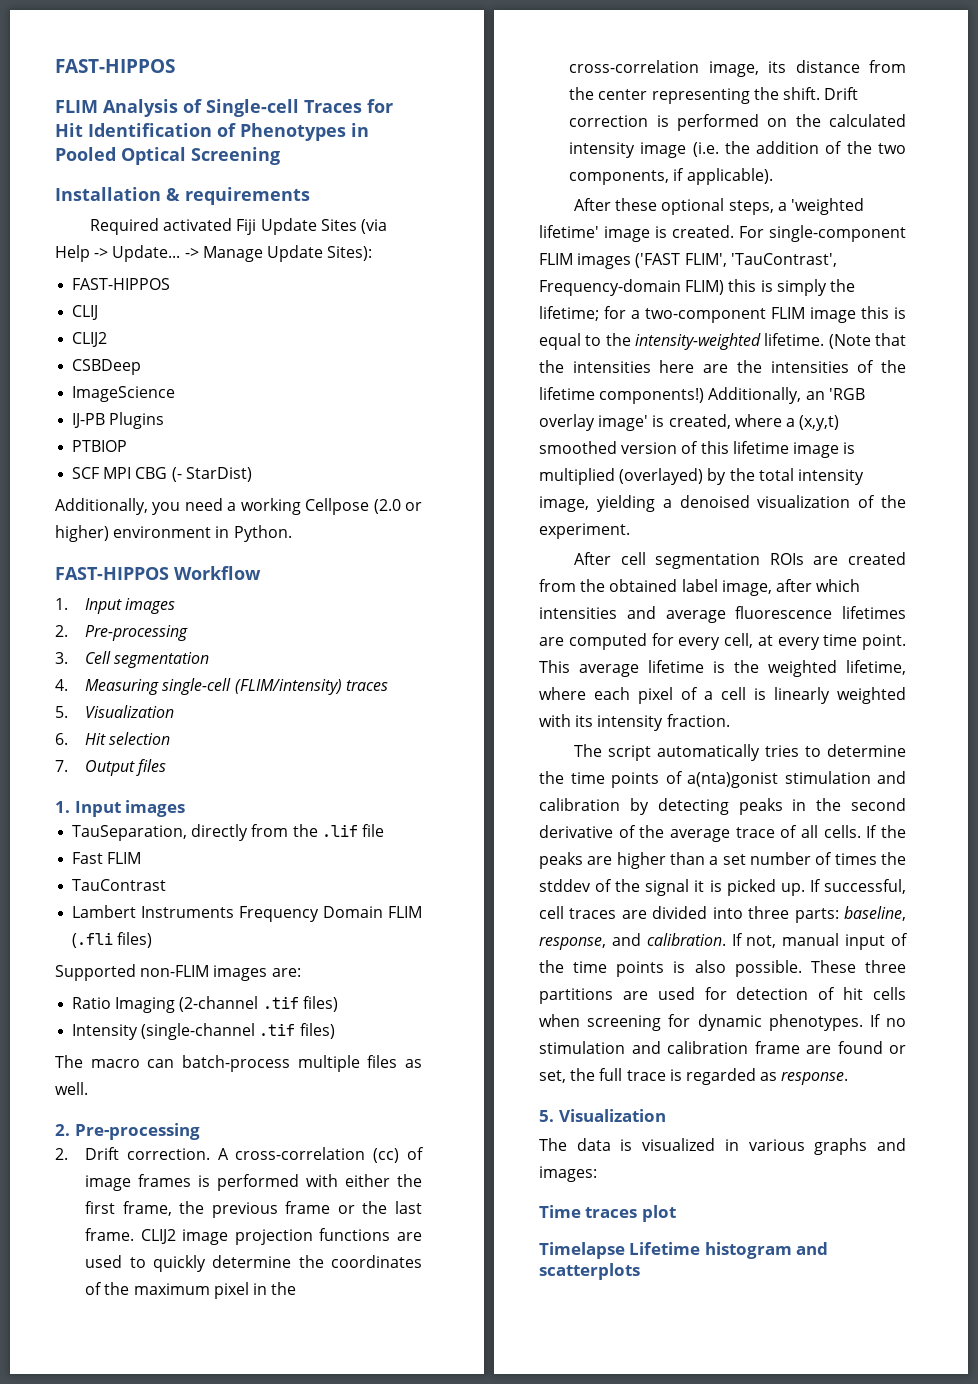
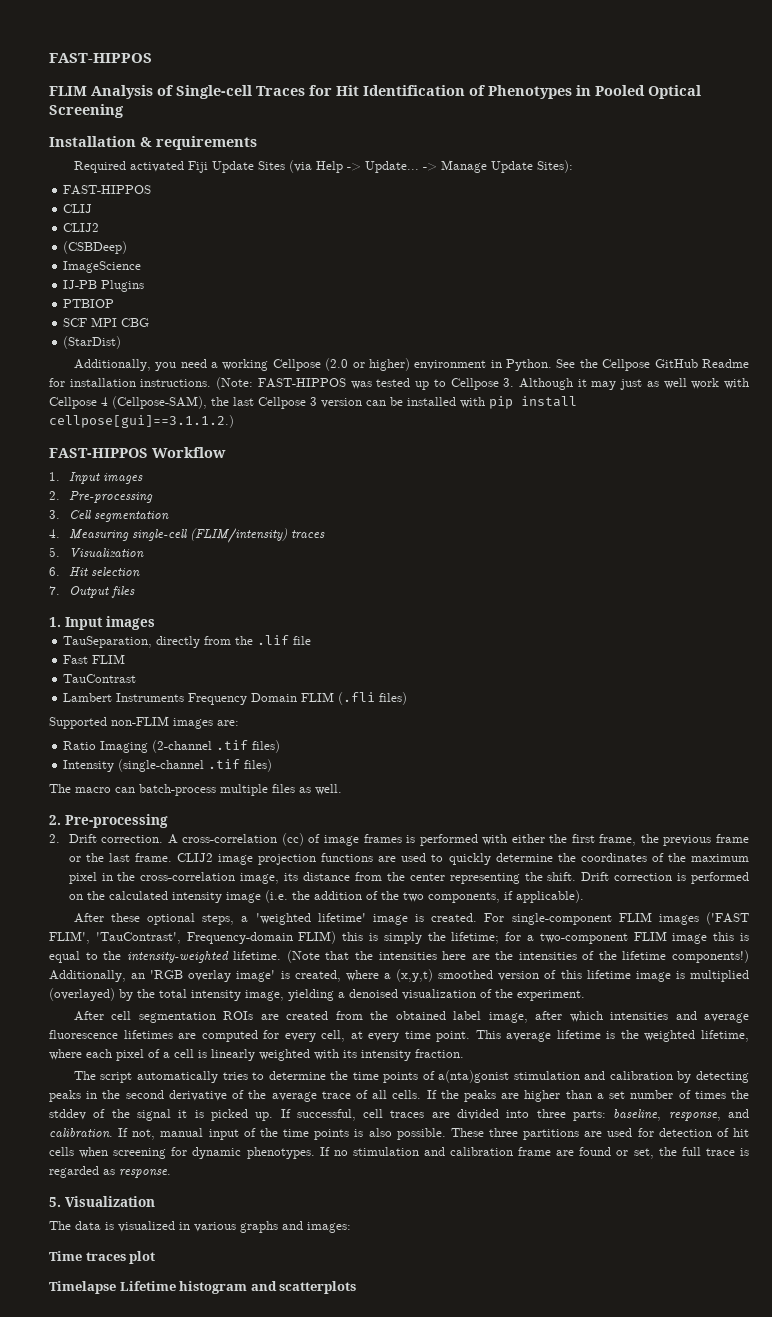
[72,359,142,375] CSBDeep -> [63,241,128,254] (CSBDeep)
[171,467,252,482] (- StarDist) -> [63,336,122,349] // (StarDist)
(292, 533) none -> [556,359,749,371] [49,377,749,390] [49,396,577,409] [49,415,234,428] See the Cellpose GitHub Readme for installation instructions. (Note: FAST-HIPPOS was tested up to Cellpose 3. Although it may just as well work with Cellpose 4 (Cellpose-SAM), the last Cellpose 3 version can be installed with pip install cellpose[gui]==3.1.1.2.)

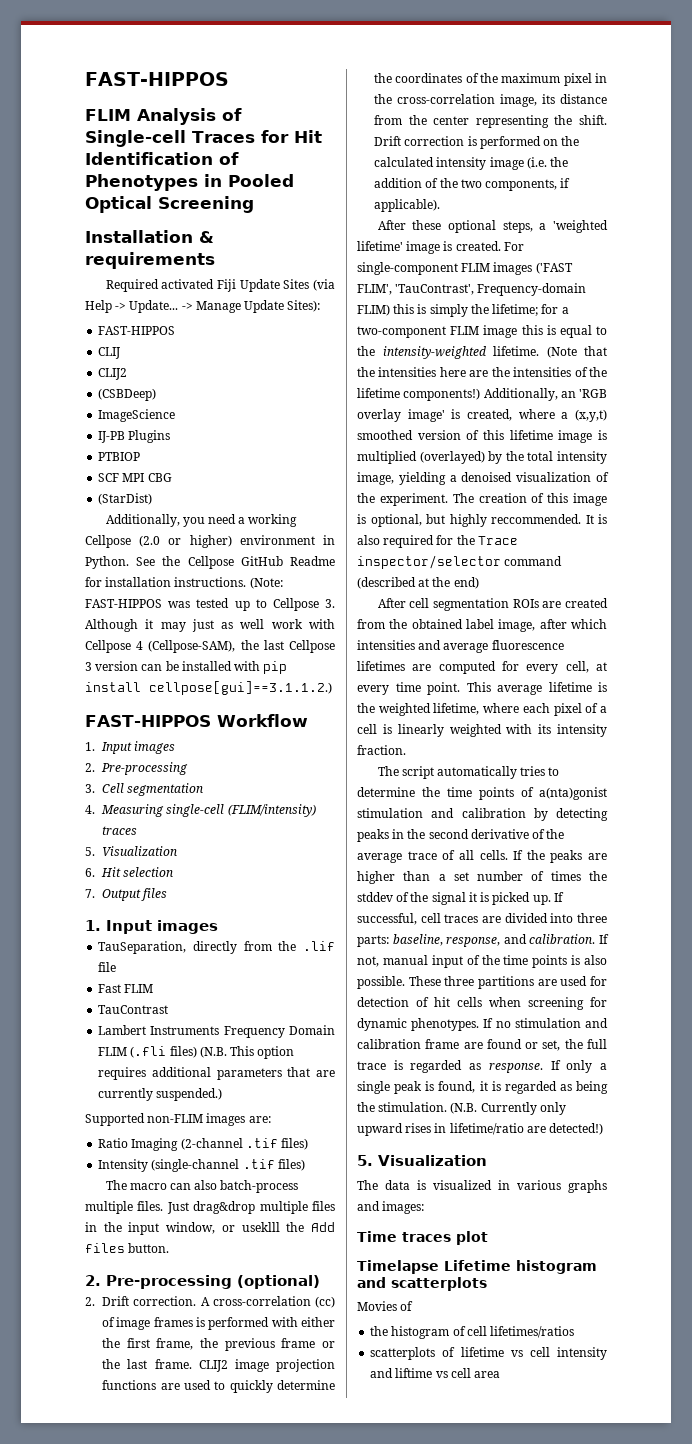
(408, 698) none -> [199,1046,295,1059] [98,1067,335,1080] [98,1088,223,1101] (N.B. This option requires additional parameters that are currently suspended.)
(135, 790) none -> [194,1180,218,1190] also
[272,784,342,795] [49,814,168,828] files as well. // 2. Pre-processing -> [137,1201,335,1214] [85,1222,335,1235] [85,1243,170,1253] [85,1275,320,1289] files. Just drag&drop multiple files in the input window, or useklll the Add files button. // 2. Pre-processing (optional)
(585, 995) none -> [452,493,607,506] [357,514,607,527] [357,535,518,548] [357,555,563,569] [357,577,479,589] The creation of this image is optional, but highly reccommended. It is also required for the Trace inspector/selector command (described at the end)
(171, 1173) none -> [550,1060,607,1073] [357,1081,608,1094] [357,1102,566,1115] [357,1123,604,1136] If only a single peak is found, it is regarded as being the stimulation. (N.B. Currently only upward rises in lifetime/ratio are detected!)
(357, 1287) none -> [357,1301,414,1311] [370,1326,575,1339] [370,1347,607,1360] [370,1368,501,1378] // Movies of // the histogram of cell lifetimes/ratios // scatterplots of lifetime vs cell intensity and liftime vs cell area

